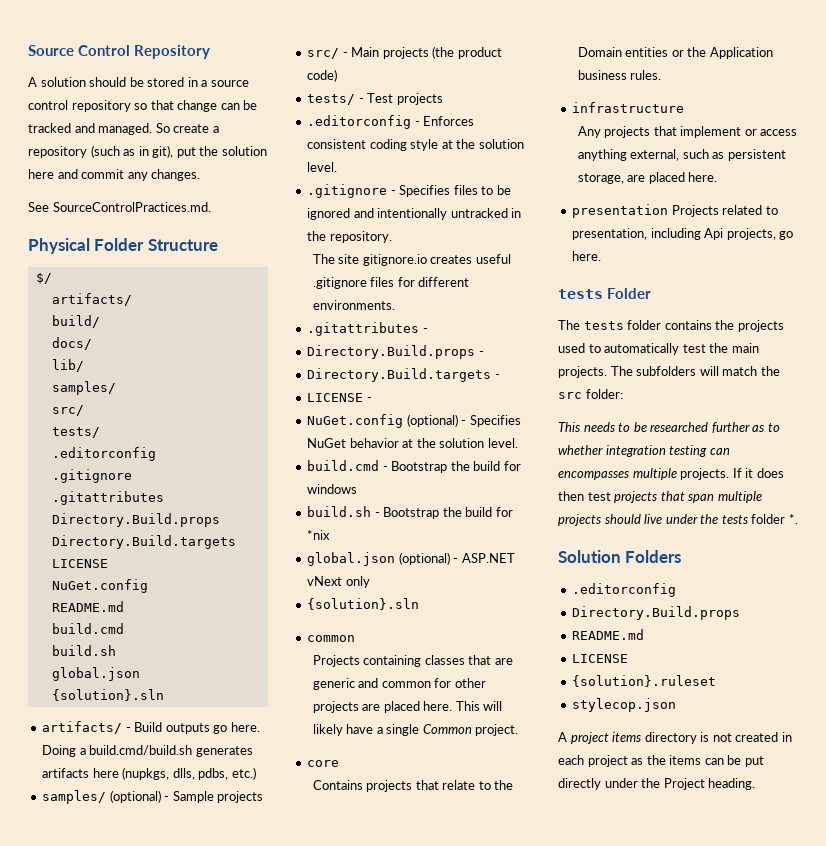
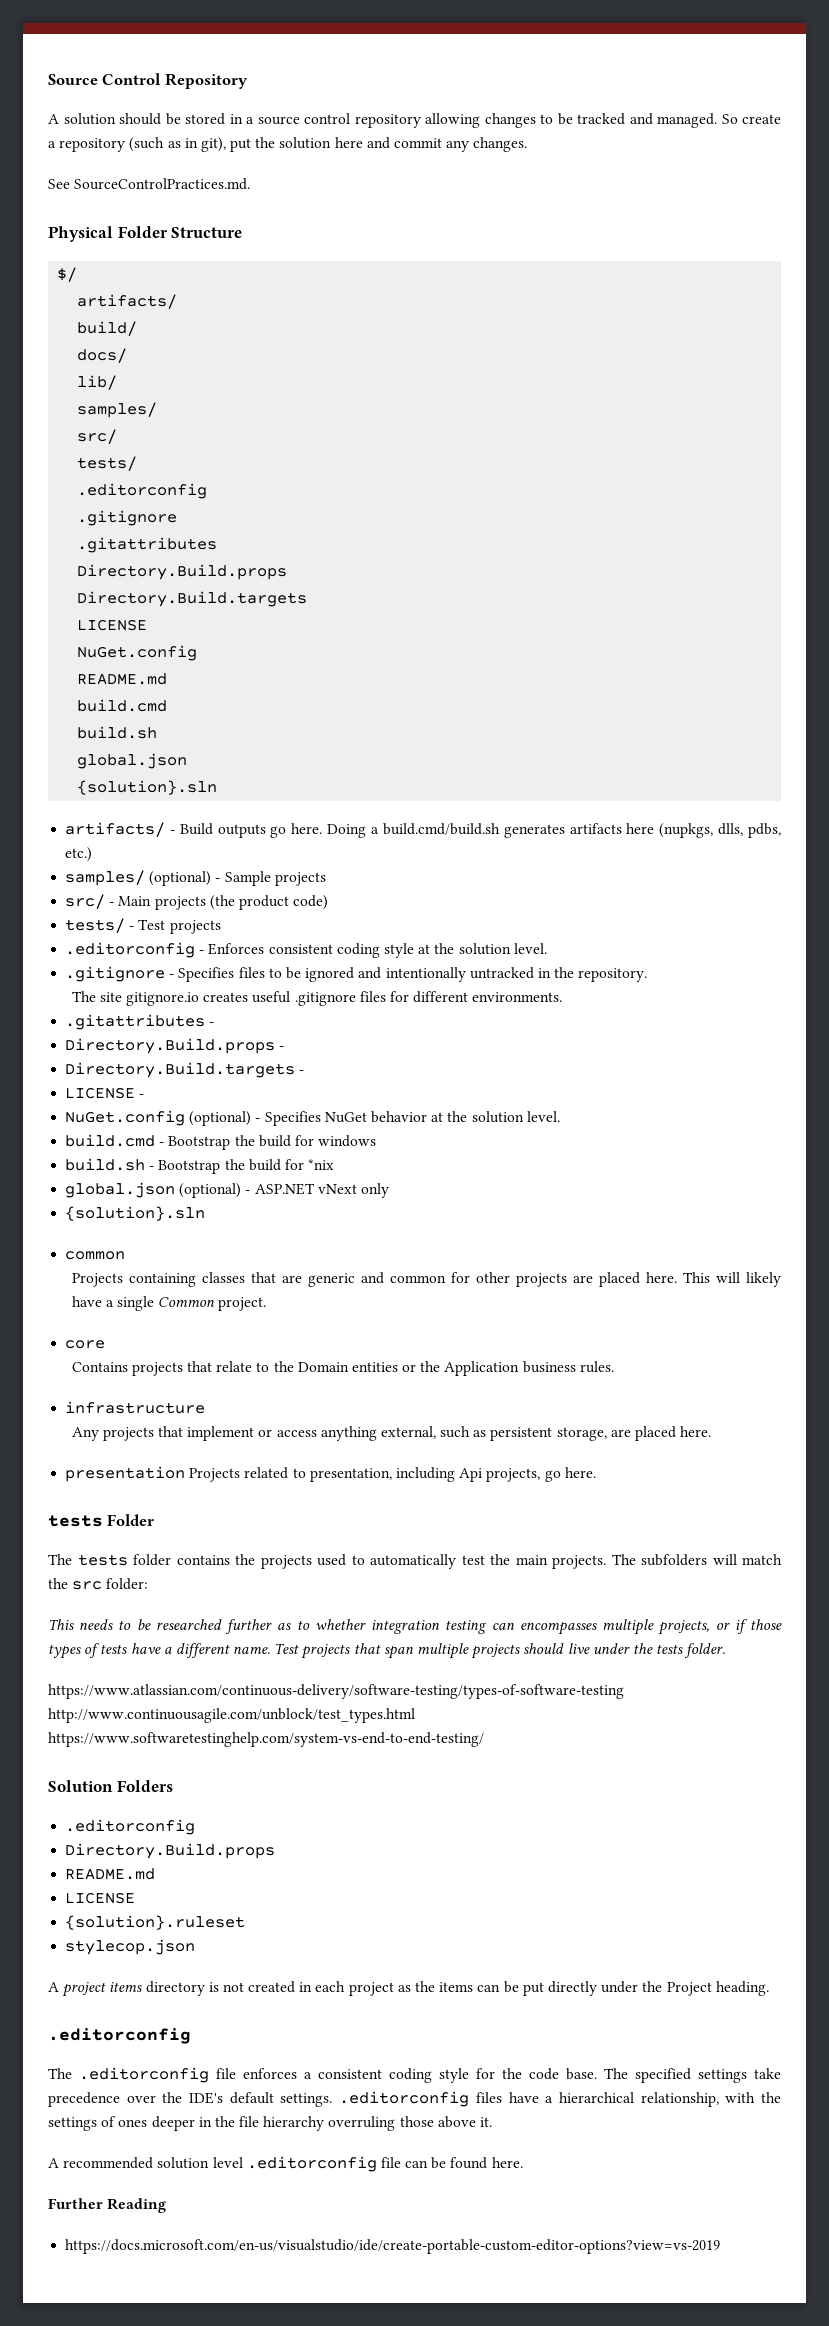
[134,100,240,112] so that change can -> [425,113,553,128] allowing changes to
[680,468,784,480] [558,491,611,501] projects. If it does then test -> [658,1619,783,1635] [48,1643,300,1659] projects, or if those types of tests have a different name. Test
[751,514,798,524] folder *. -> [684,1643,726,1658] [48,1684,624,1699] [48,1708,415,1723] [48,1732,484,1747] folder. // https://www.atlassian.com/continuous-delivery/software-testing/types-of-software-testing http://www.continuousagile.com/unblock/test_types.html https://www.softwaretestinghelp.com/system-vs-end-to-end-testing/
(756, 784) none -> [48,2028,191,2044] [48,2067,781,2083] [48,2091,782,2107] [48,2116,493,2131] [48,2156,523,2172] [48,2198,167,2213] [65,2239,721,2254] // .editorconfig // The .editorconfig file enforces a consistent coding style for the code base. The specified settings take precedence over the IDE's default settings. .editorconfig files have a hierarchical relationship, with the settings of ones deeper in the file hierarchy overruling those above it. // A recommended solution level .editorconfig file can be found here. // Further Reading // https://docs.microsoft.com/en-us/visualstudio/ide/create-portable-custom-editor-options?view=vs-2019

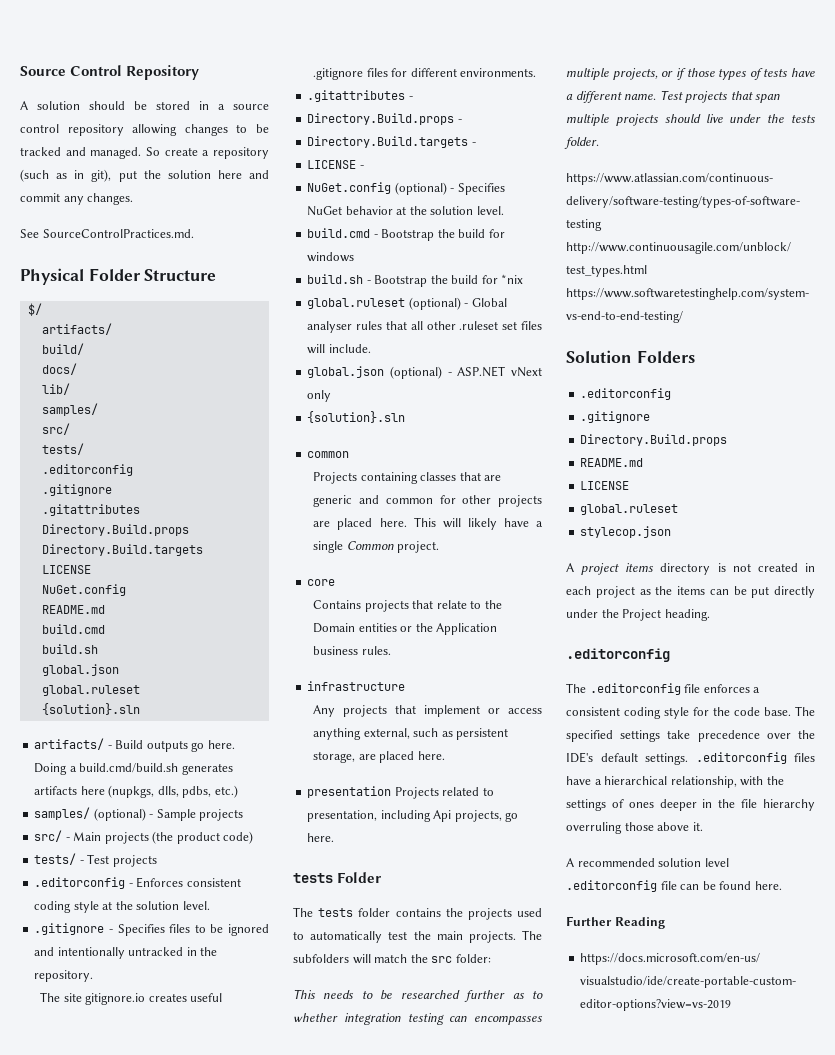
(188, 761) none -> [41,685,140,696] // global.ruleset
(335, 1164) none -> [307,297,507,310] [307,321,542,333] [307,344,371,354] // global.ruleset (optional) - Global analyser rules that all other .ruleset set files will include.
(196, 1827) none -> [580,411,651,423] // .gitignore
[65,1915,246,1930] {solution}.ruleset -> [580,504,679,515] global.ruleset

